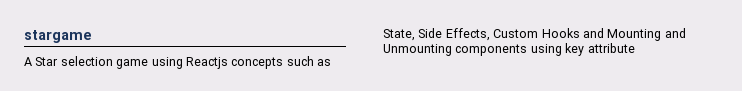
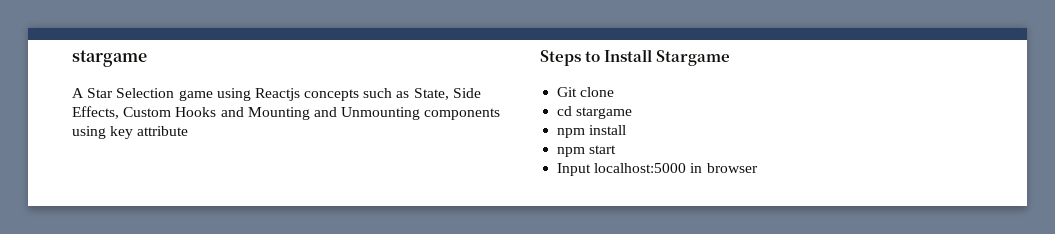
[60,56,113,66] selection -> [116,88,175,98] Selection
(635, 48) none -> [540,49,731,66] [557,87,615,97] [557,106,633,119] [557,125,627,138] [557,145,617,157] [557,163,758,176] // Steps to Install Stargame // Git clone // cd stargame // npm install // npm start // Input localhost:5000 in browser

